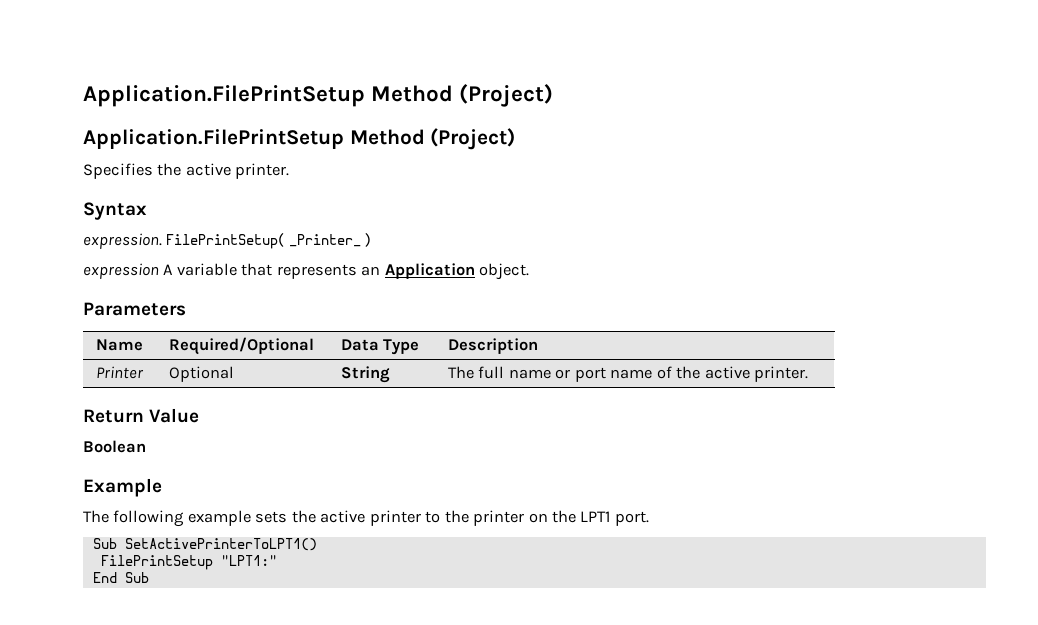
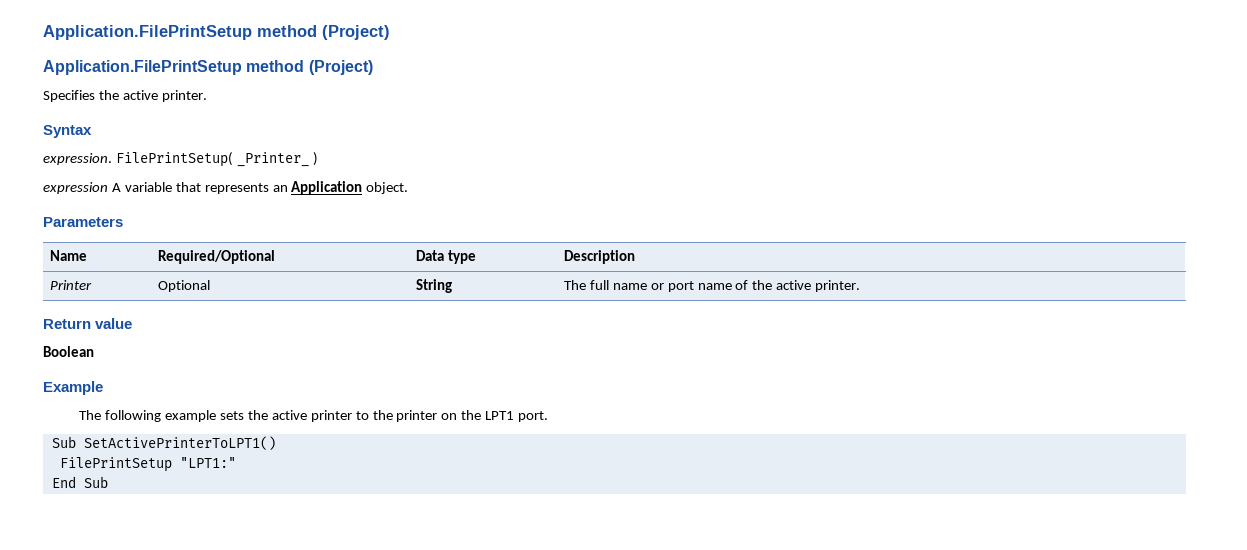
[83,85,454,107] Application.FilePrintSetup Method -> [43,25,317,40] Application.FilePrintSetup method
[349,129,425,145] Method -> [246,60,305,72] method
[383,339,420,355] Type -> [447,250,476,264] type
[149,408,200,423] Value -> [95,318,133,329] value

